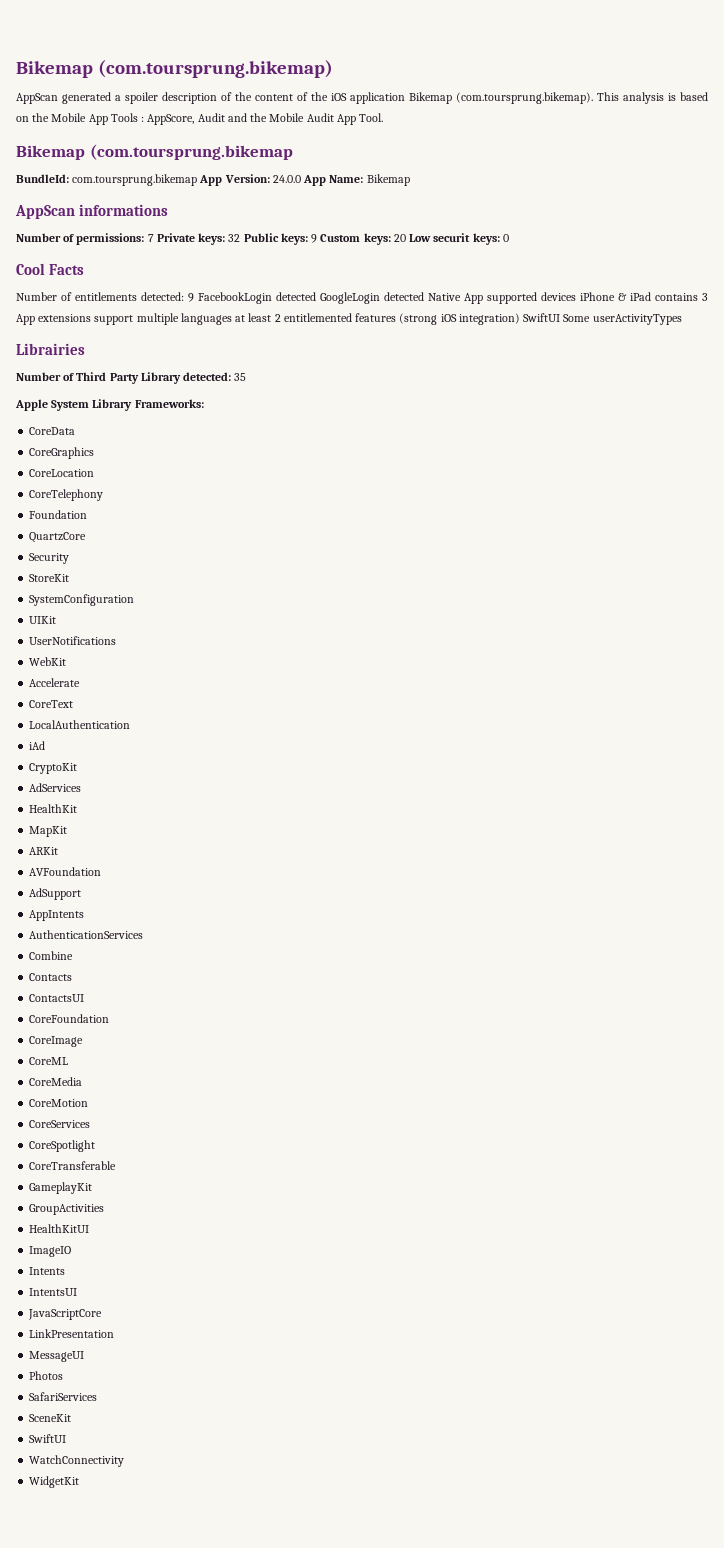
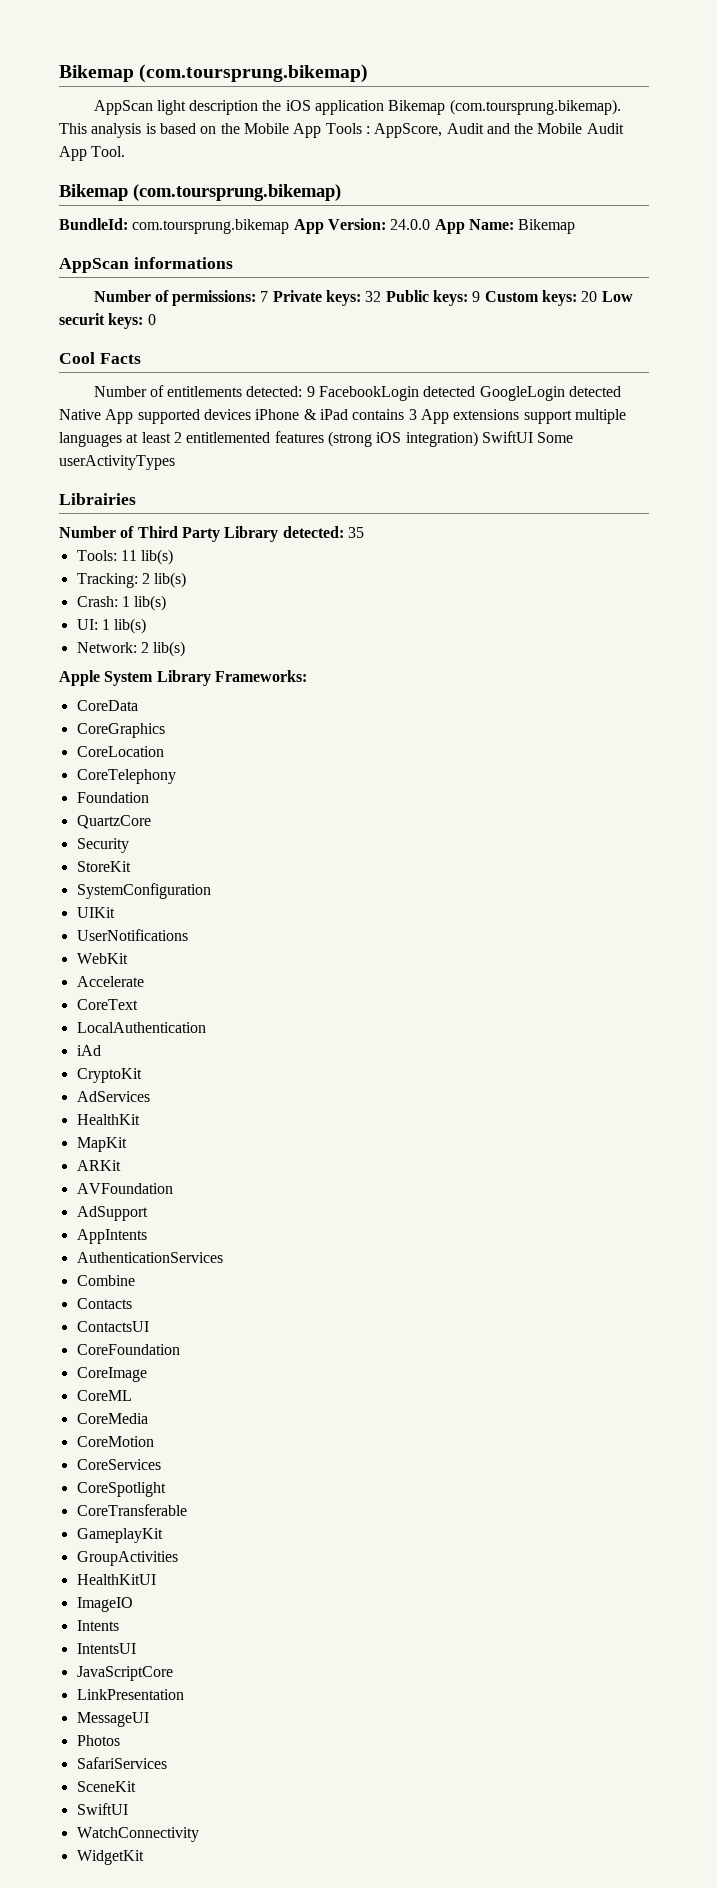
[62,92,308,104] generated a spoiler description of the content of -> [156,100,259,115] light description
[89,144,293,160] (com.toursprung.bikemap -> [133,184,341,201] (com.toursprung.bikemap)
(247, 377) none -> [76,549,174,565] [76,572,187,588] [76,595,167,611] [76,618,147,634] [76,641,186,657] // Tools: 11 lib(s) // Tracking: 2 lib(s) // Crash: 1 lib(s) // UI: 1 lib(s) // Network: 2 lib(s)

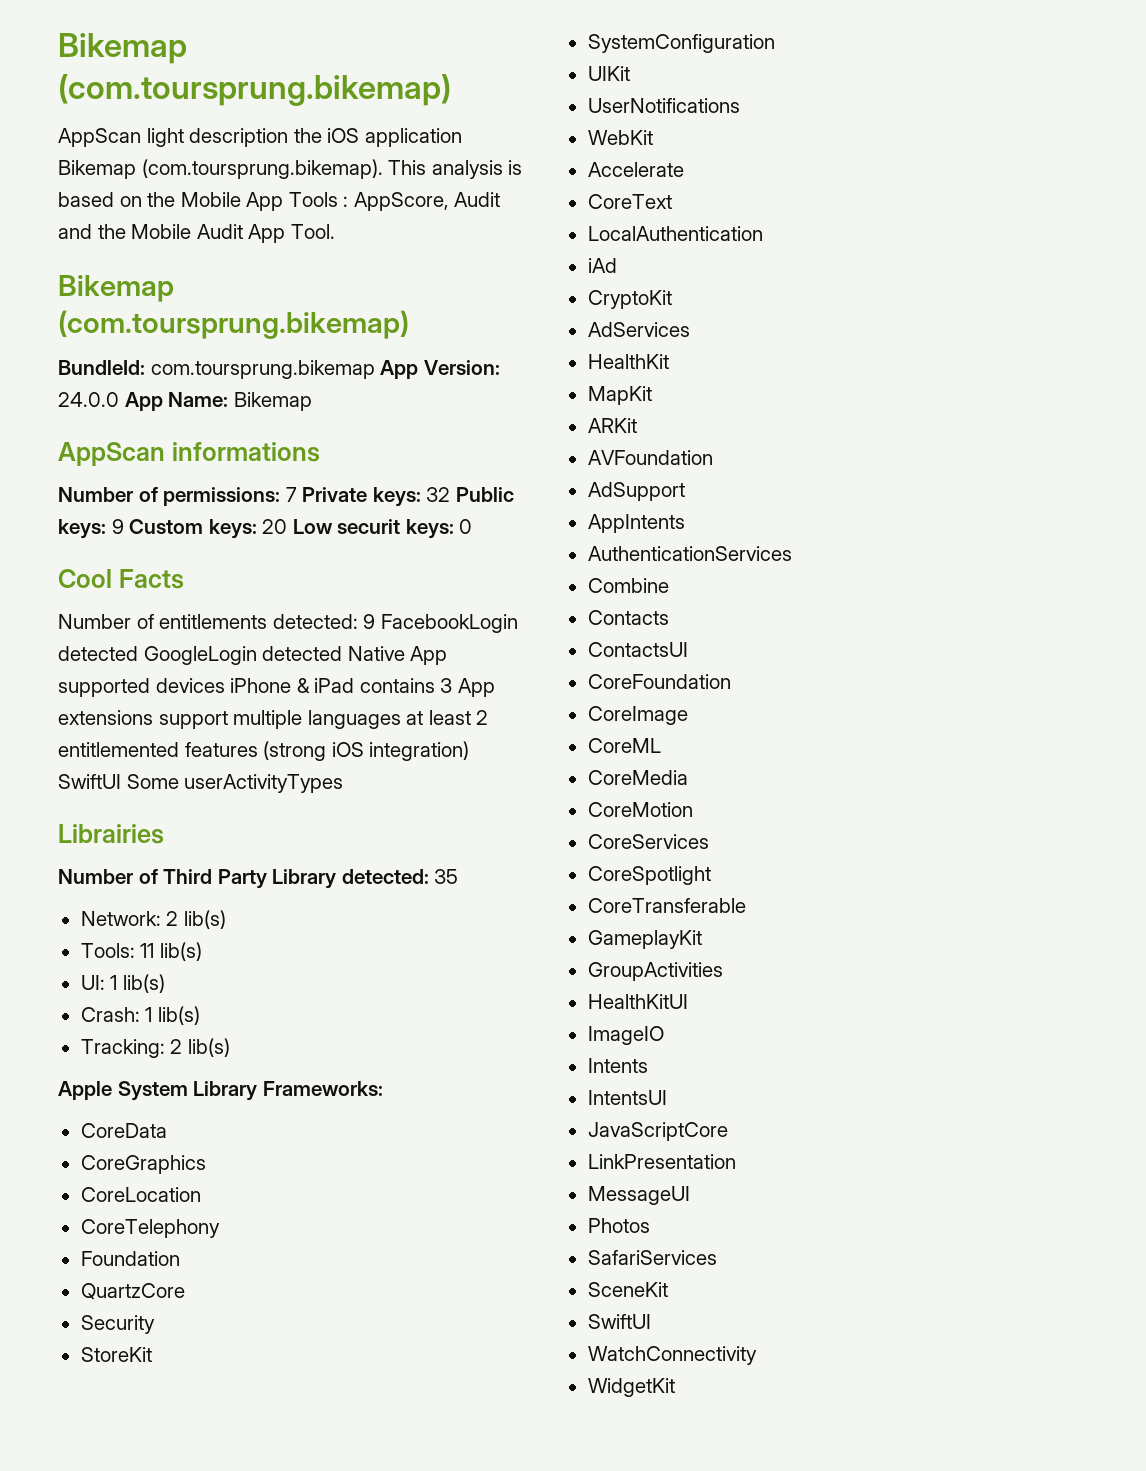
(364, 532) none -> [80,910,226,929] // Network: 2 lib(s)
[76,573,150,588] Tracking: 2 -> [80,975,118,990] UI: 1
[76,618,147,634] [76,642,137,653] UI: 1 lib(s) // Network: -> [80,1039,165,1058] Tracking:

